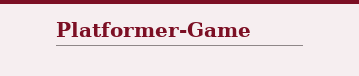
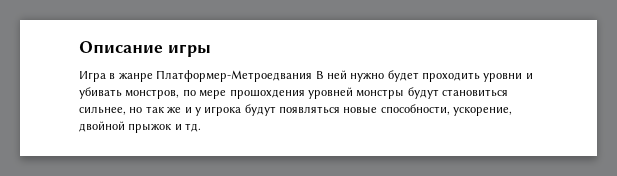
[56,22,251,37] Platformer-Game -> [79,41,211,57] [79,70,533,82] [79,87,508,99] [79,104,513,116] [79,121,202,133] Описание игры // Игра в жанре Платформер-Метроедвания В ней нужно будет проходить уровни и убивать монстров, по мере прошохдения уровней монстры будут становиться сильнее, но так же и у игрока будут появляться новые способности, ускорение, двойной прыжок и тд.

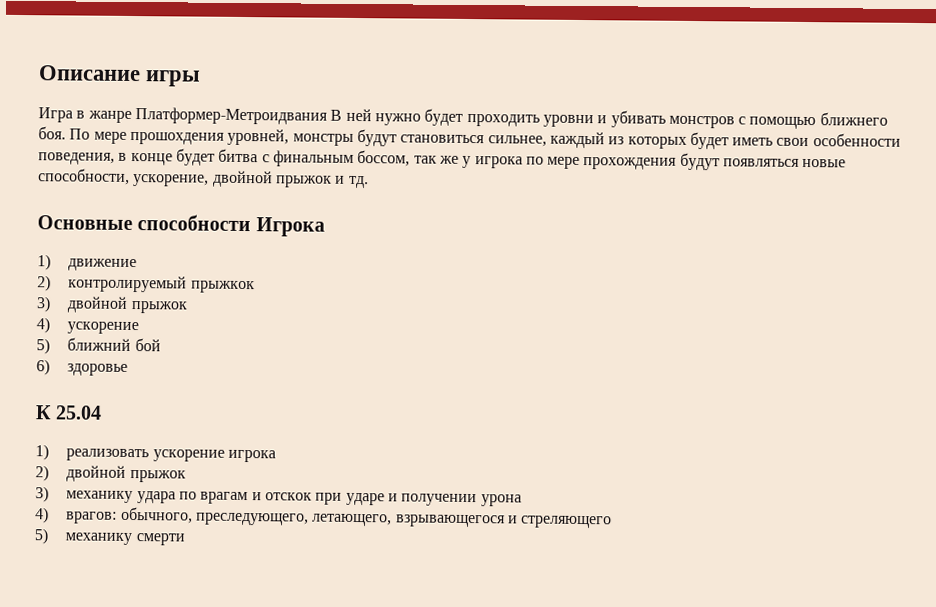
[156,70,313,82] Платформер-Метроедвания -> [134,107,328,125] Платформер-Метроидвания
[125,89,196,99] монстров, по -> [668,112,888,130] [38,126,91,140] монстров с помощью ближнего боя. По
[307,87,353,99] уровней -> [227,128,290,146] уровней,
[129,107,143,113] но -> [549,131,901,150] [38,148,411,167] каждый из которых будет иметь свои особенности поведения, в конце будет битва с финальным боссом,
[184,107,192,113] и -> (459, 159) none
(242, 111) none -> [525,156,678,170] по мере прохождения
(202, 127) none -> [37,214,325,237] [37,254,138,272] [37,275,255,294] [36,296,188,314] [36,317,140,335] [36,337,161,355] [36,359,129,376] [35,405,103,420] [35,444,276,463] [35,465,186,483] [35,486,522,507] [35,506,613,529] [34,528,185,546] // Основные способности Игрока // 1) движение // 2) контролируемый прыжкок // 3) двойной прыжок // 4) ускорение // 5) ближний бой // 6) здоровье // К 25.04 // 1) реализовать ускорение игрока // 2) двойной прыжок // 3) механику удара по врагам и отскок при ударе и получении урона // 4) врагов: обычного, преследующего, летающего, взрывающегося и стреляющего // 5) механику смерти

